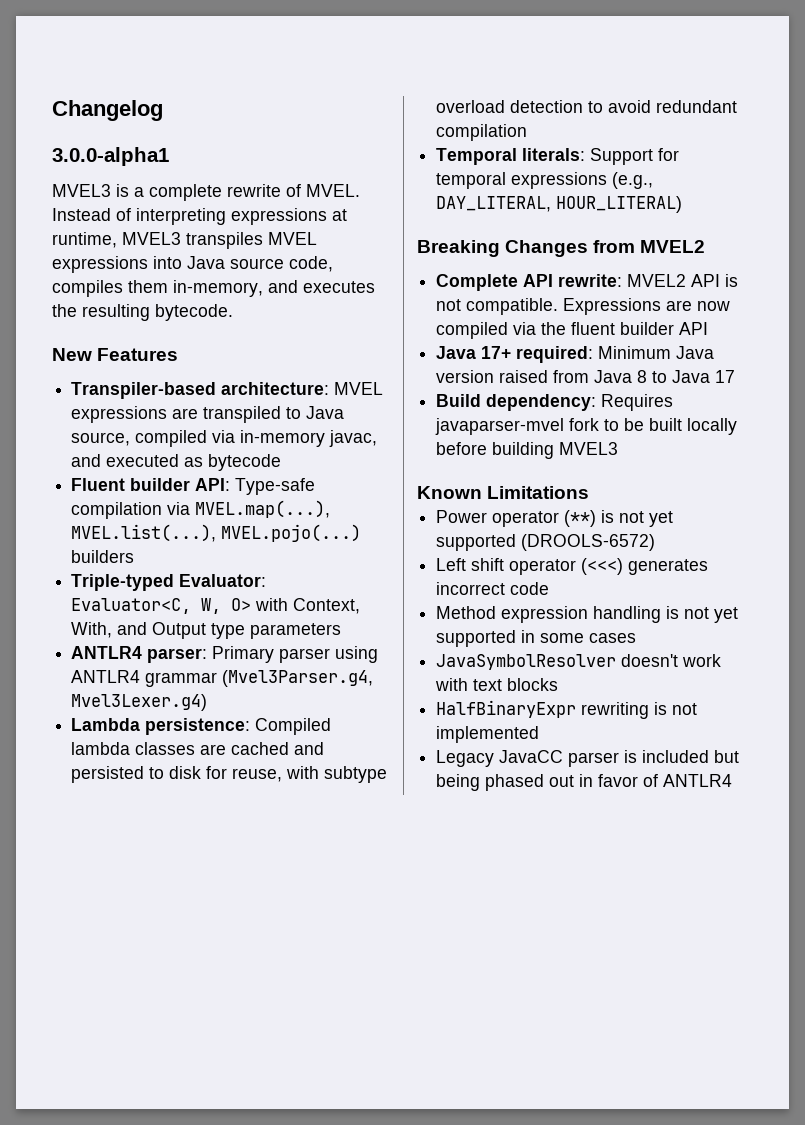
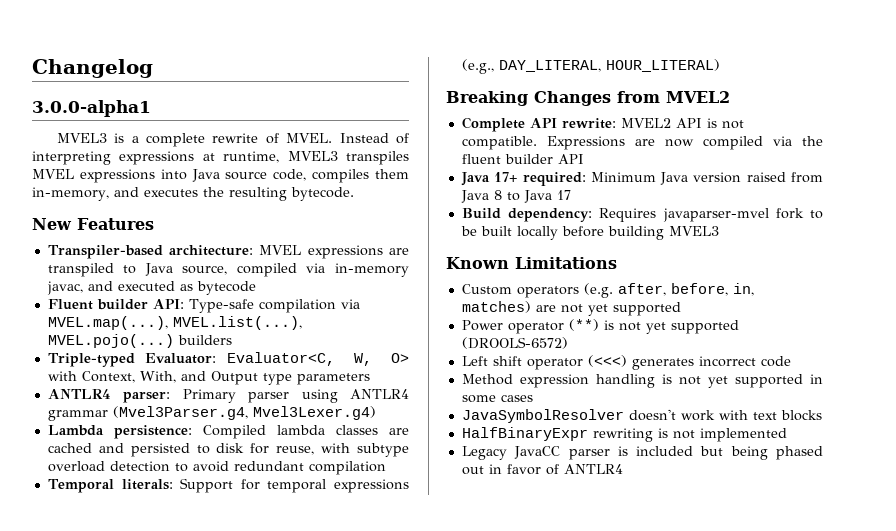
(590, 492) none -> [461,283,754,298] [461,301,681,316] // Custom operators (e.g. after, before, in, matches) are not yet supported

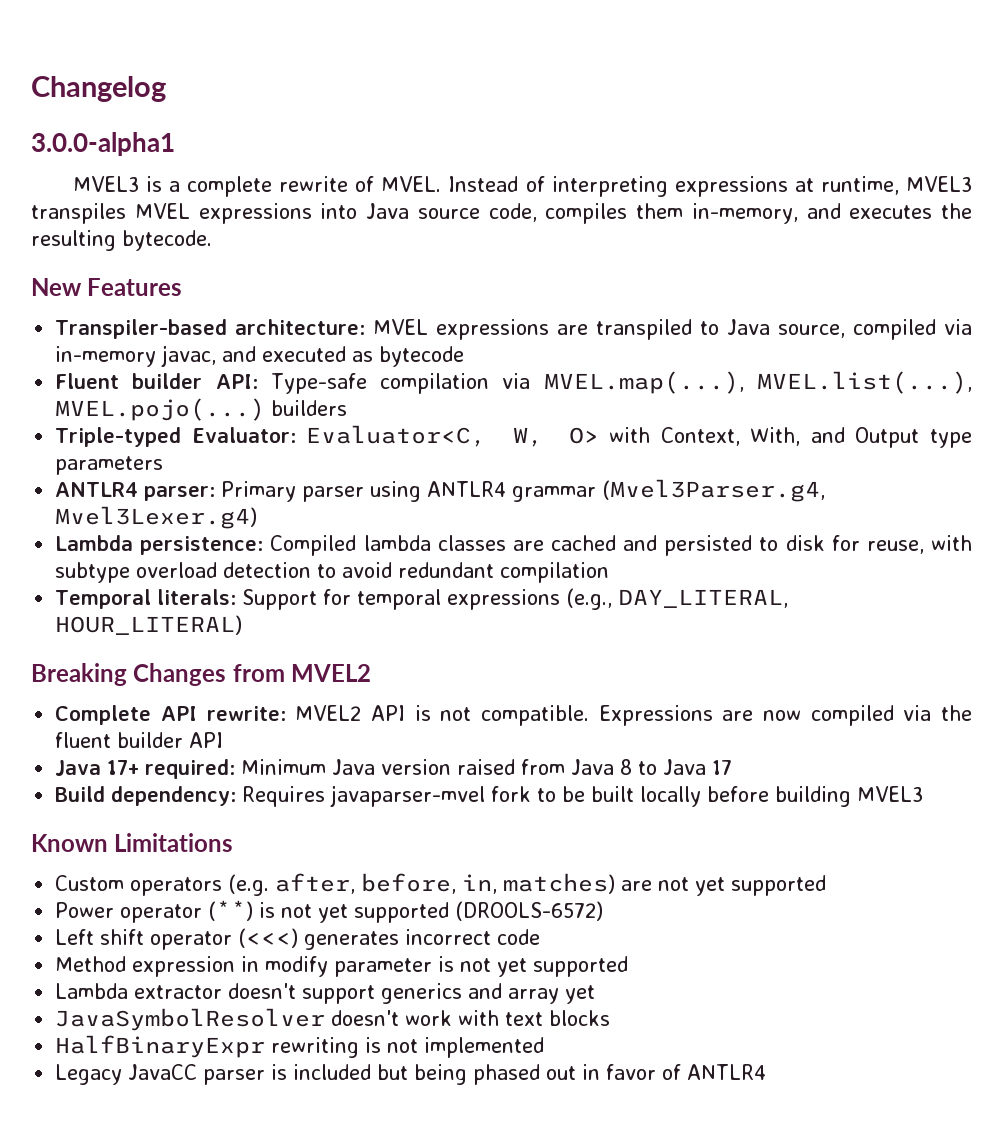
[595,374,823,388] [461,394,533,403] handling is not yet supported in some cases -> [241,956,629,977] [55,983,596,1004] in modify parameter is not yet supported // Lambda extractor doesn't support generics and array yet

